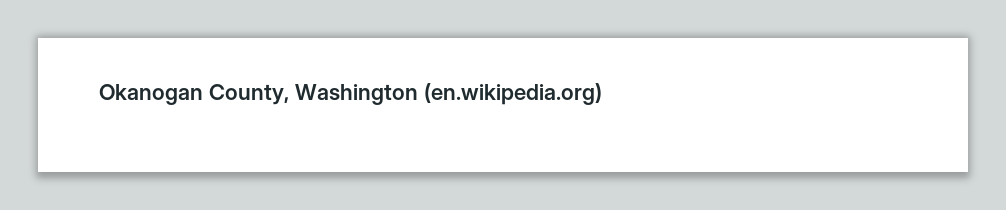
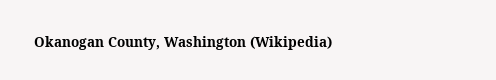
[423,83,602,105] (en.wikipedia.org) -> [250,36,332,50] (Wikipedia)

